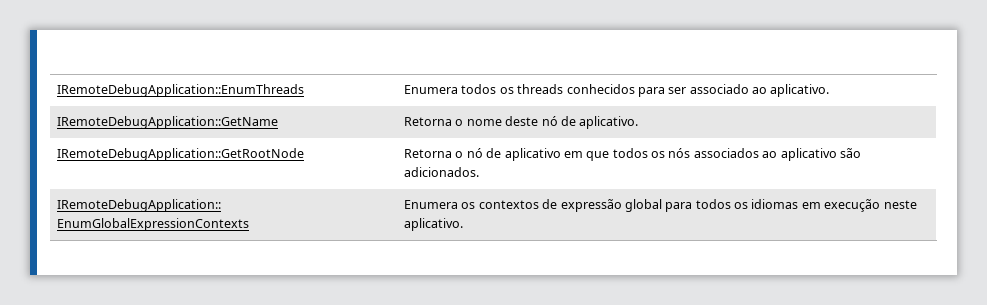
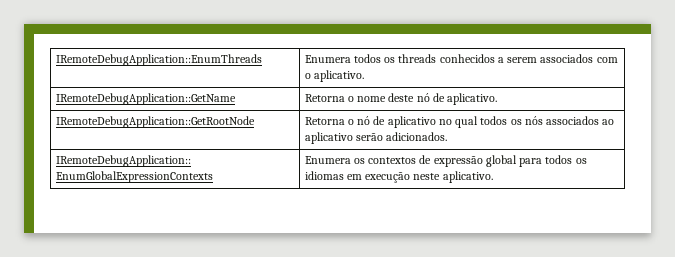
[637,84,768,97] para ser associado ao -> [497,54,618,63] [304,73,311,79] a serem associados com o
[563,151,610,161] em que -> [438,116,479,128] no qual
[839,148,861,158] são -> [355,133,383,141] serão

